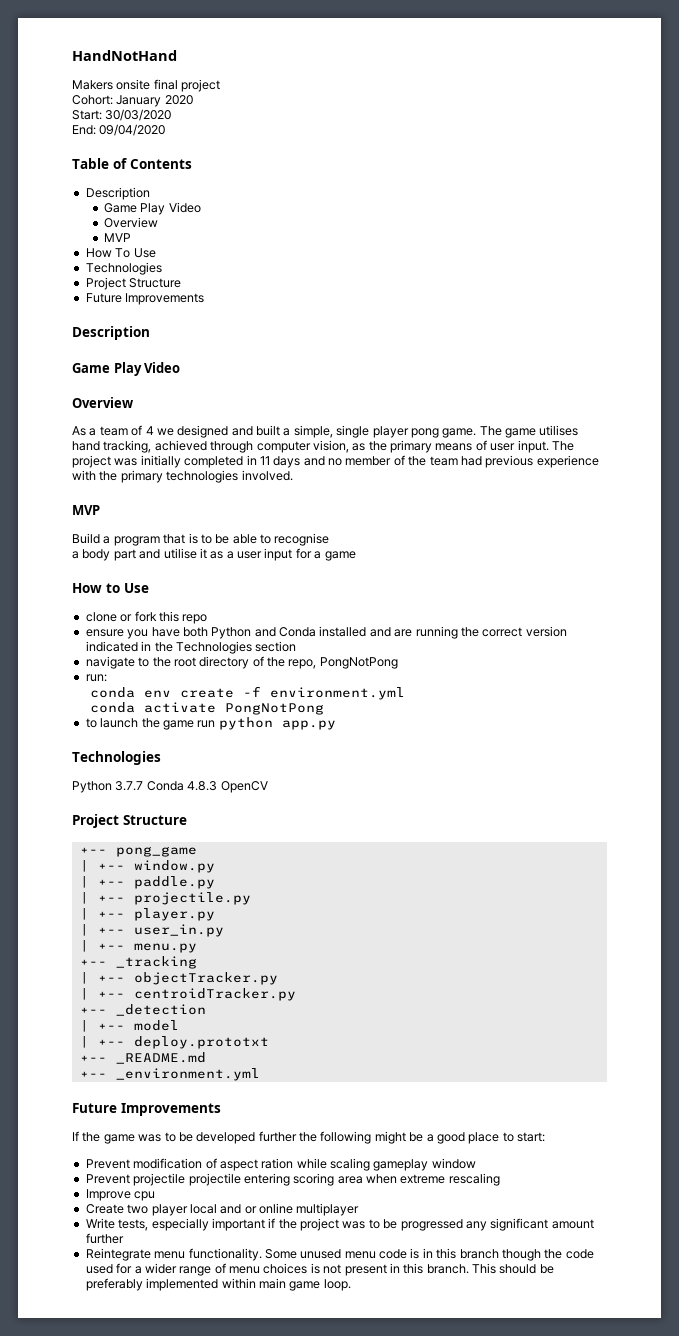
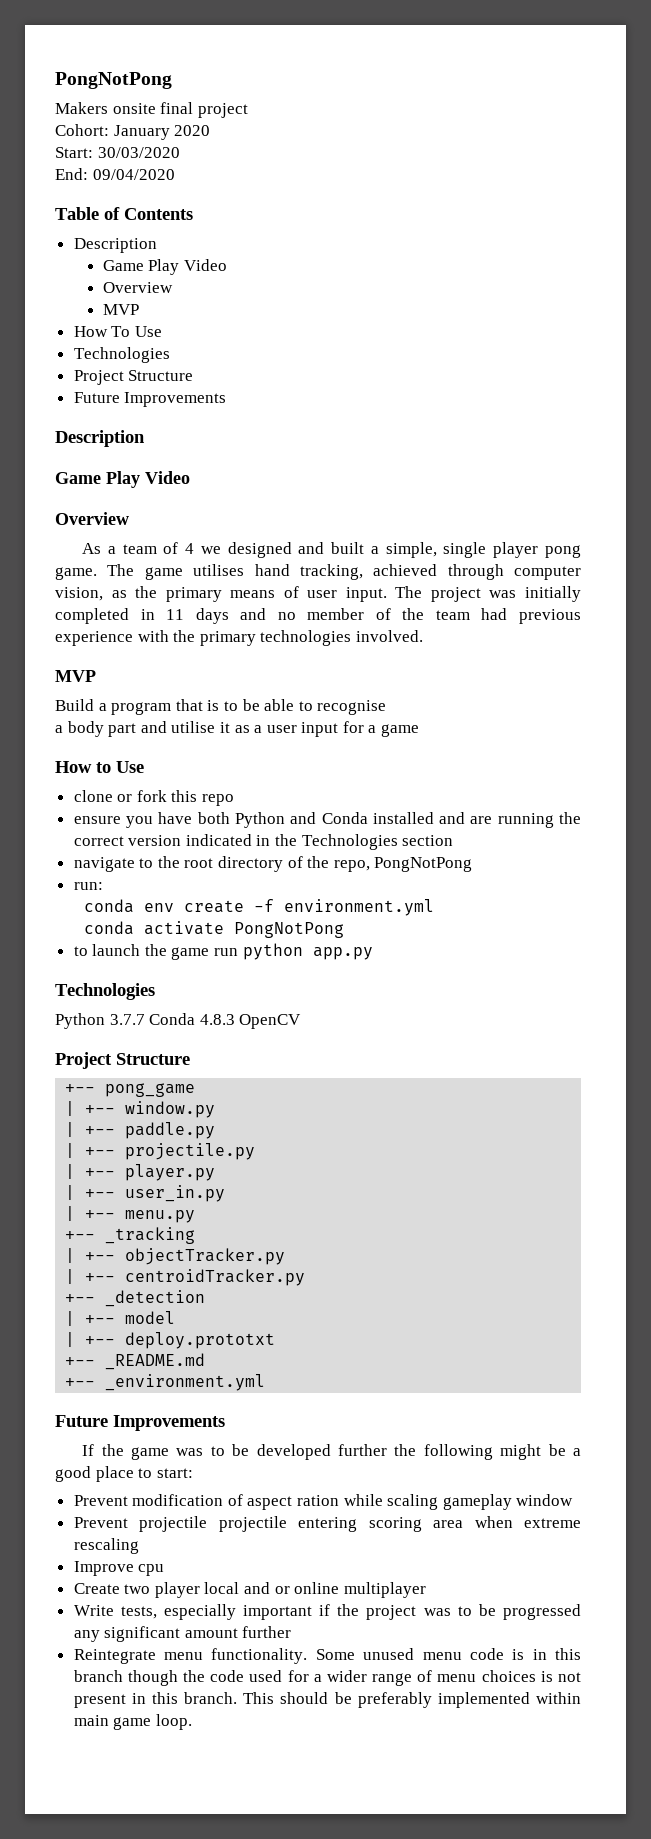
[72,50,177,61] HandNotHand -> [55,72,172,89] PongNotPong

